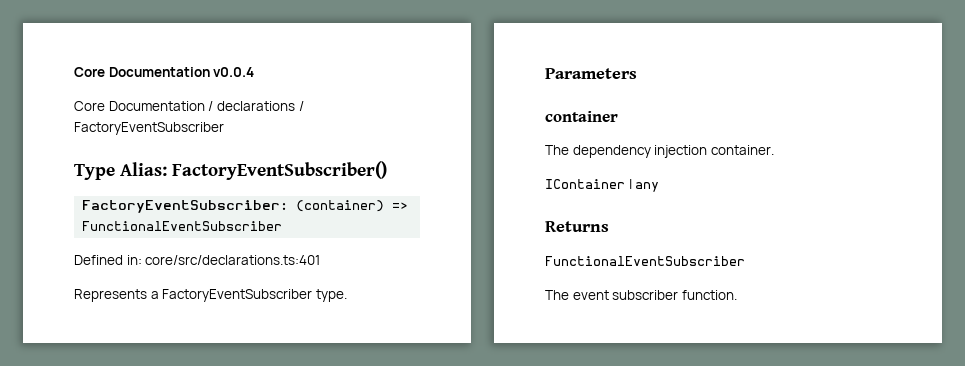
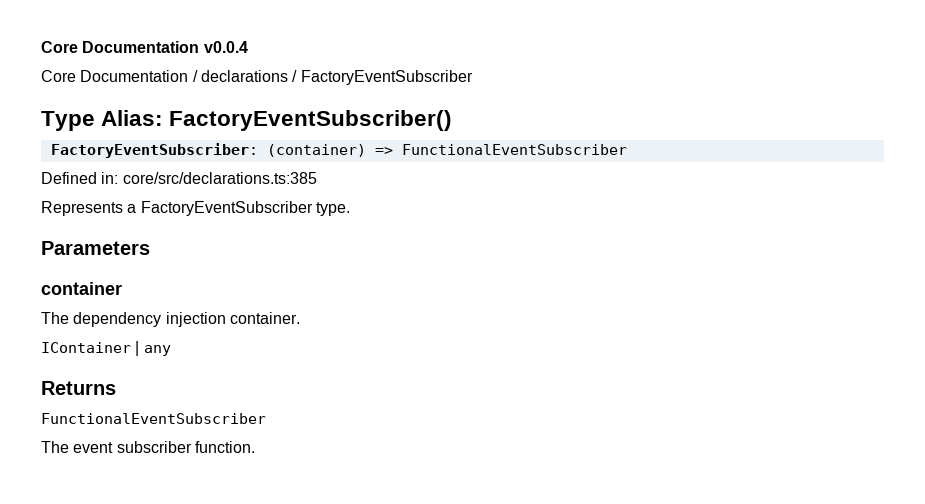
[145,255,321,265] core/src/declarations.ts:401 -> [122,172,317,184] core/src/declarations.ts:385

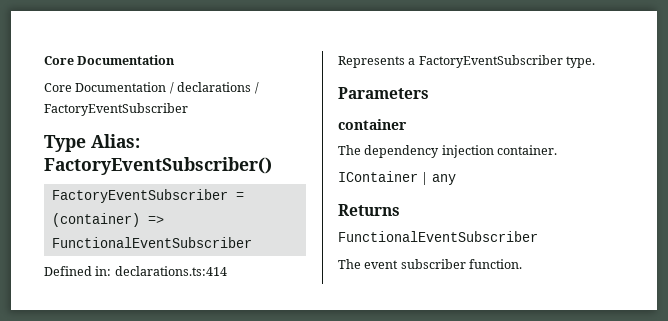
[41,41,248,53] Core Documentation v0.0.4 -> [44,55,176,65] Core Documentation
[50,143,258,158] FactoryEventSubscriber: -> [51,189,244,203] FactoryEventSubscriber =
[122,172,317,184] core/src/declarations.ts:385 -> [114,266,227,276] declarations.ts:414

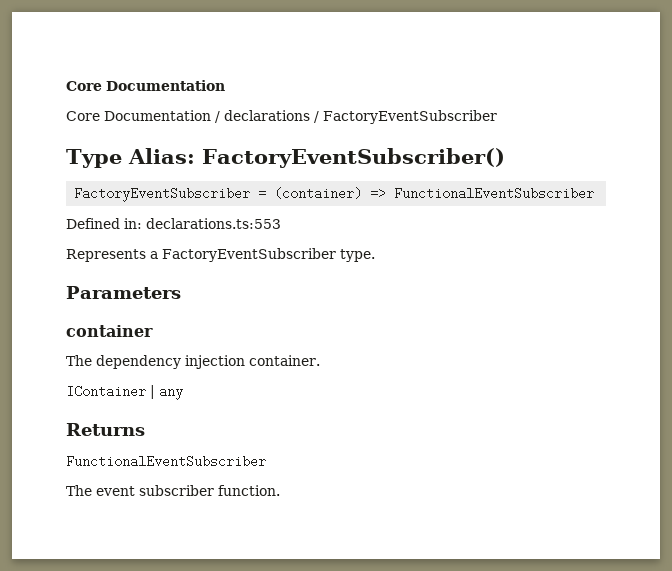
[114,266,227,276] declarations.ts:414 -> [146,218,281,229] declarations.ts:553

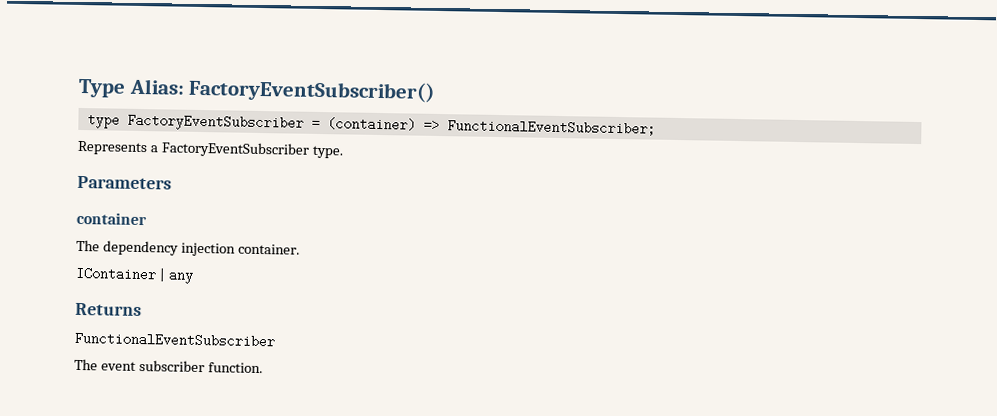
[66,80,225,91] [66,110,497,124] Core Documentation // Core Documentation / declarations / FactoryEventSubscriber // -> (78, 88) none
(505, 158) none -> [86,113,120,129] type
[394,187,595,200] [66,218,281,229] FunctionalEventSubscriber // Defined in: declarations.ts:553 -> [446,119,656,136] FunctionalEventSubscriber;

